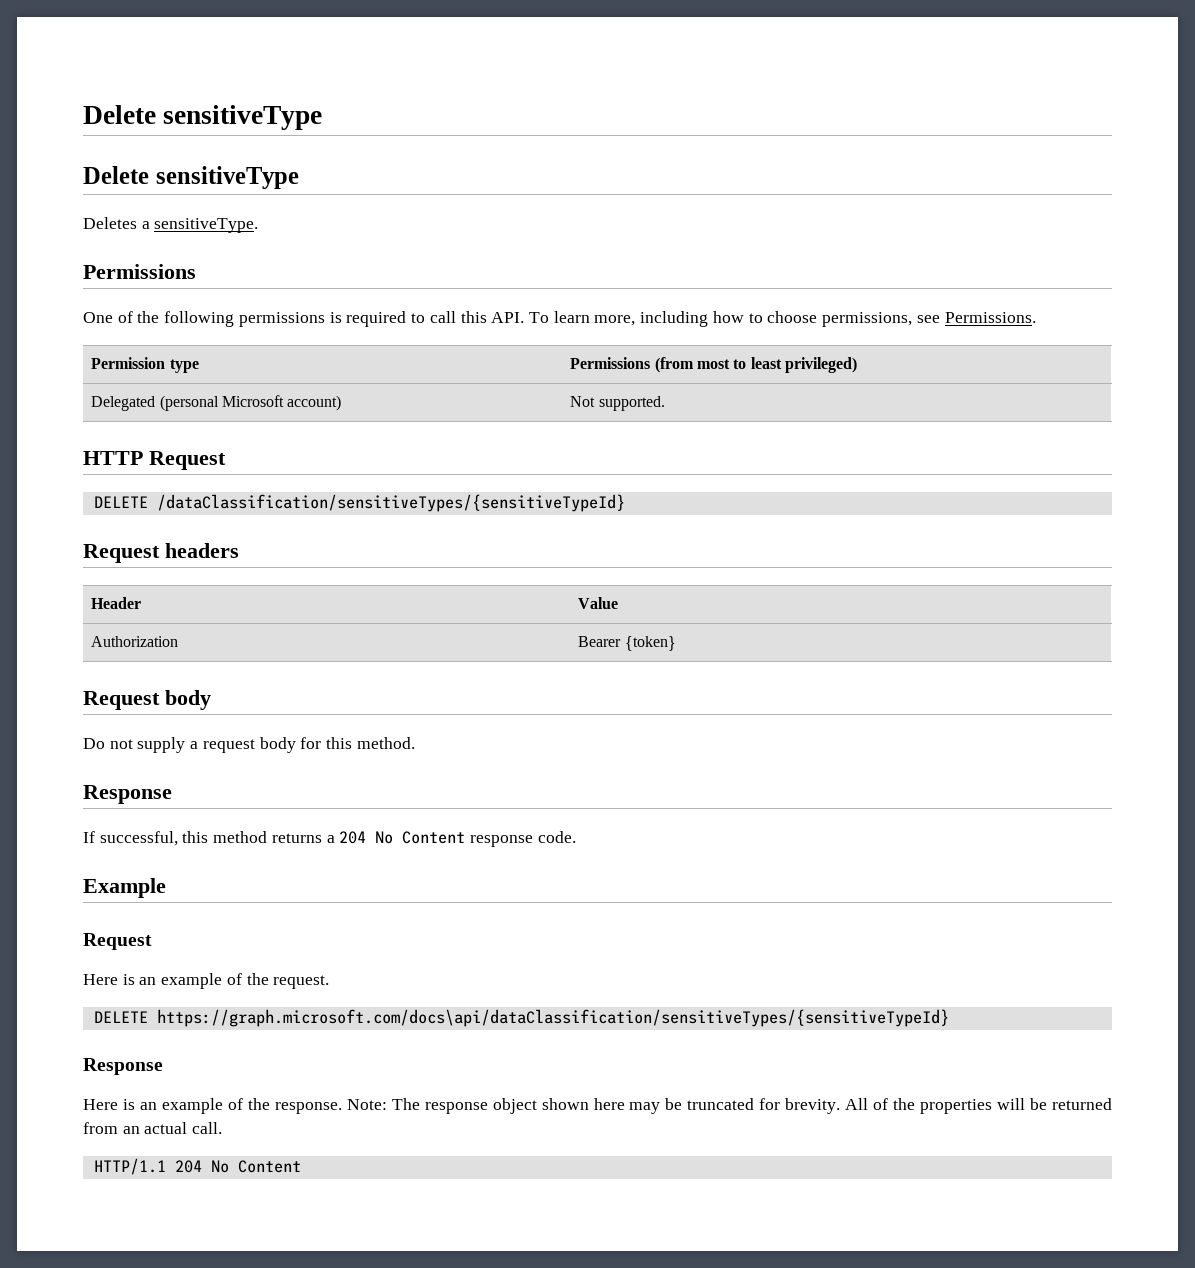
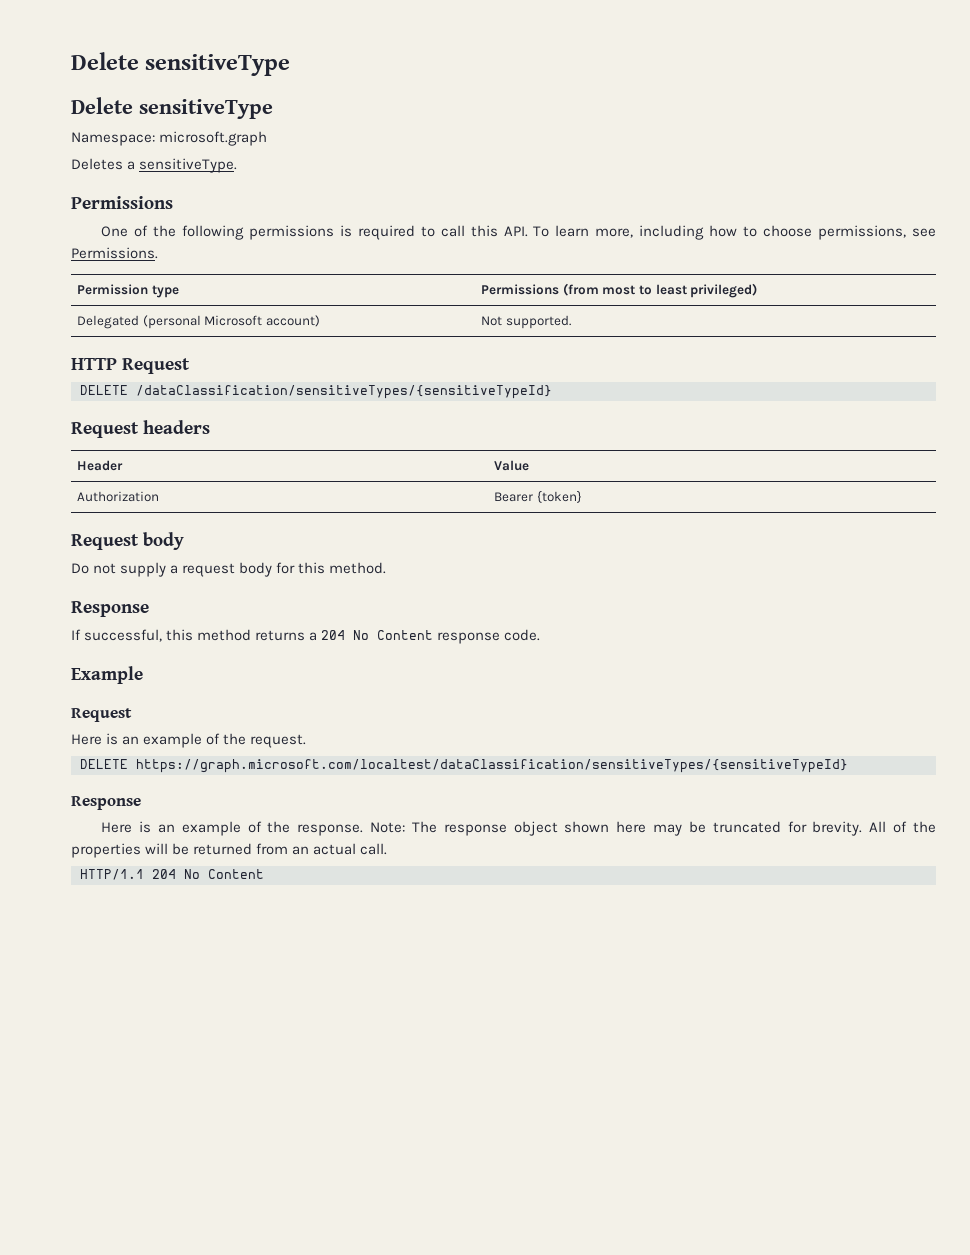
(299, 177) none -> [71,131,268,146] // Namespace: microsoft.graph
[156,1009,949,1027] https://graph.microsoft.com/docs\api/dataClassification/sensitiveTypes/{sensitiveTypeId} -> [136,759,848,773] https://graph.microsoft.com/localtest/dataClassification/sensitiveTypes/{sensitiveTypeId}

